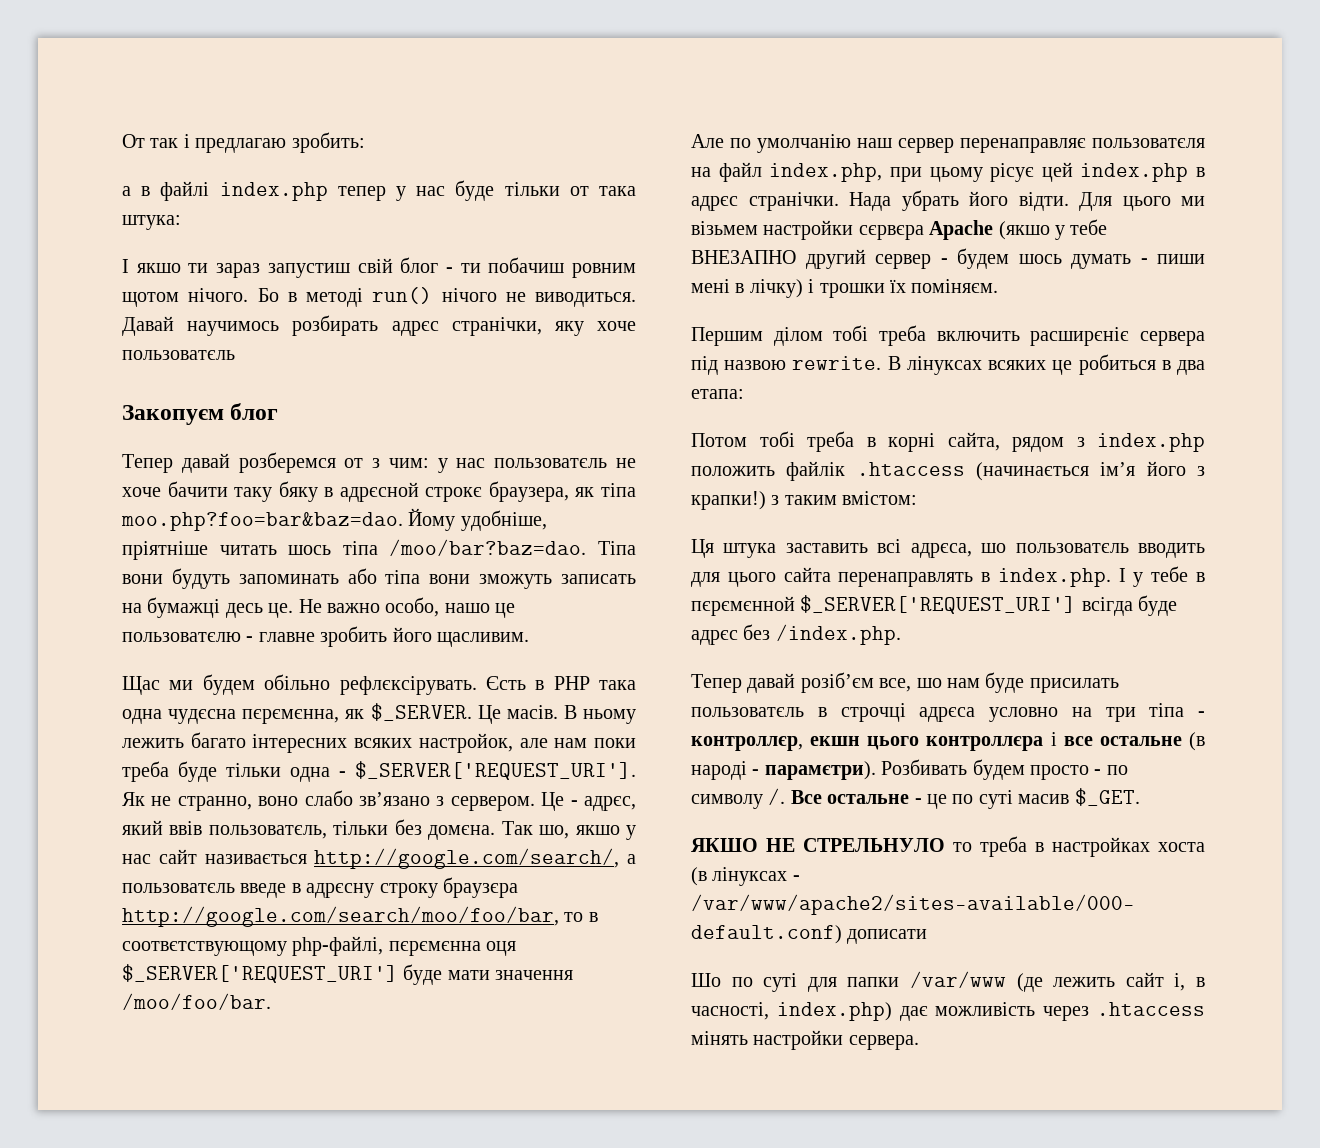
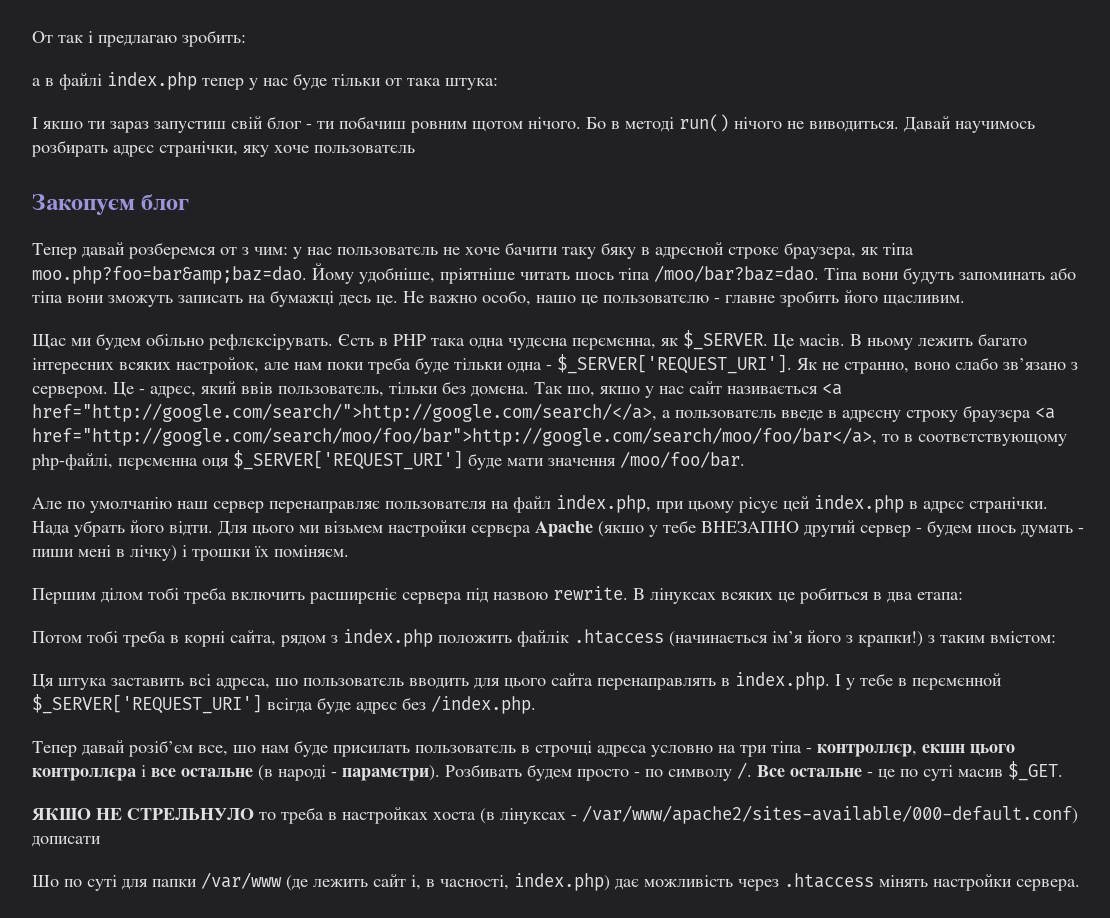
[121,512,403,531] moo.php?foo=bar&baz=dao. -> [32,266,307,284] moo.php?foo=bar&amp;baz=dao.
[314,848,620,869] http://google.com/search/, -> [822,383,842,395] [32,403,657,422] <a href="http://google.com/search/">http://google.com/search/</a>,
[122,906,559,927] http://google.com/search/moo/foo/bar, -> [1035,407,1055,419] [32,427,877,446] <a href="http://google.com/search/moo/foo/bar">http://google.com/search/moo/foo/bar</a>,

